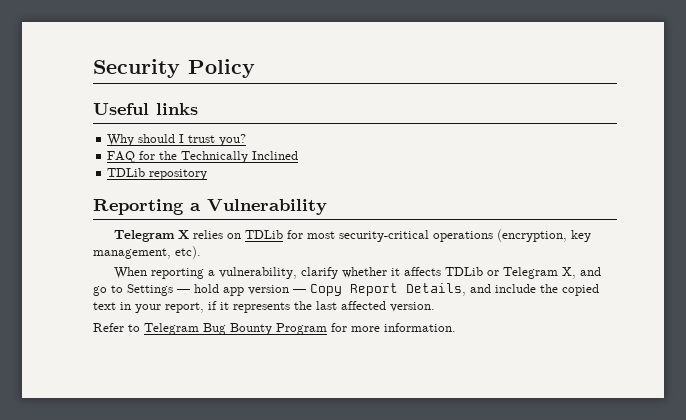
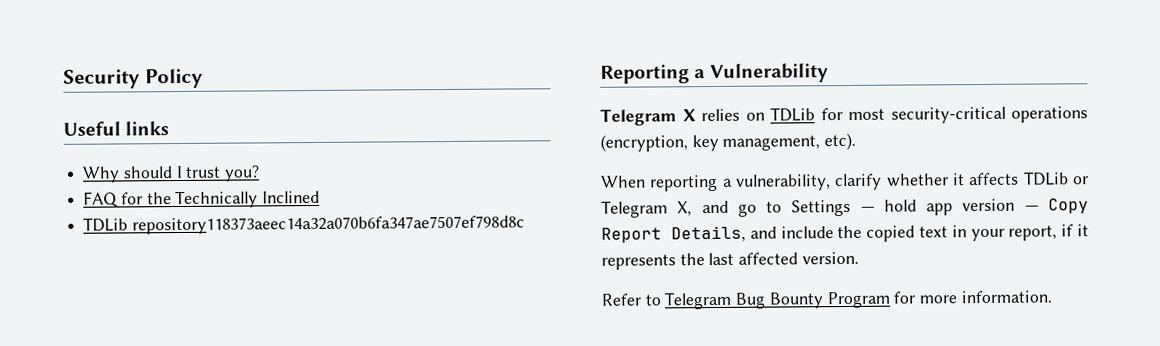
[149,169,208,180] repository -> [131,215,525,235] repository118373aeec14a32a070b6fa347ae7507ef798d8c

